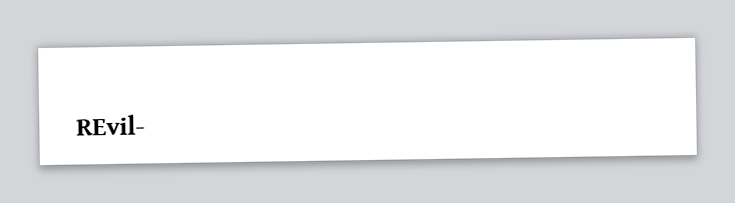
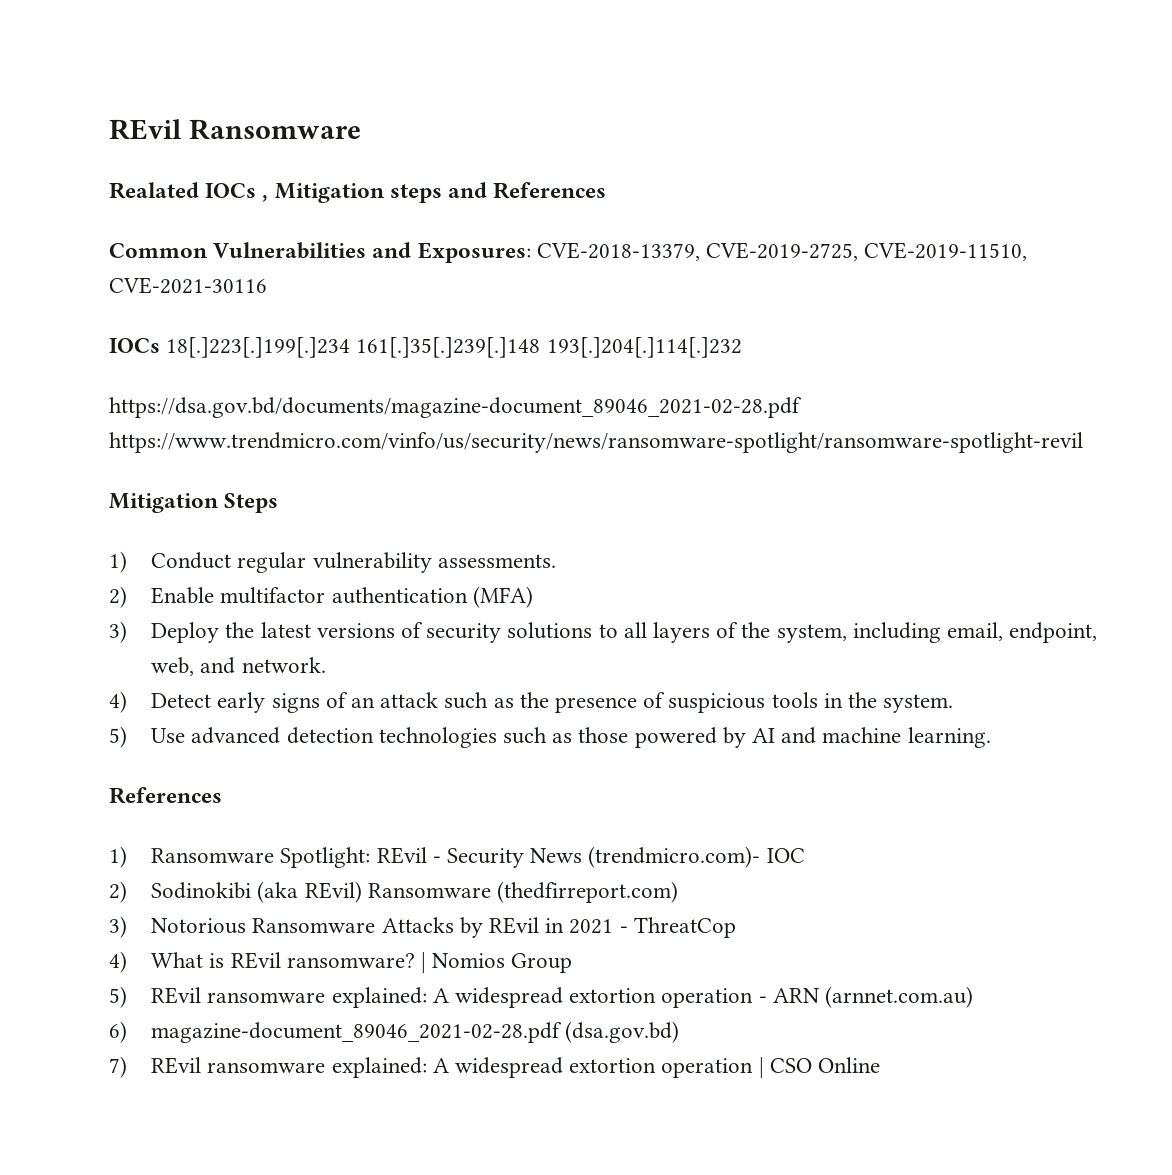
[76,114,145,136] REvil- -> [109,119,361,140] [109,182,607,203] [109,242,1028,263] [109,277,267,294] [109,337,742,358] [109,397,802,418] [109,432,1083,453] [109,493,279,513] [109,551,556,573] [109,586,533,608] [109,621,1098,643] [151,657,326,676] [109,691,954,713] [109,726,991,748] [109,787,222,804] [109,846,805,868] [109,881,678,903] [109,916,736,938] [109,951,573,973] [109,986,974,1008] [109,1021,680,1043] [109,1056,881,1078] REvil Ransomware // Realated IOCs , Mitigation steps and References // Common Vulnerabilities and Exposures: CVE-2018-13379, CVE-2019-2725, CVE-2019-11510, CVE-2021-30116 // IOCs 18[.]223[.]199[.]234 161[.]35[.]239[.]148 193[.]204[.]114[.]232 // https://dsa.gov.bd/documents/magazine-document_89046_2021-02-28.pdf https://www.trendmicro.com/vinfo/us/security/news/ransomware-spotlight/ransomware-spotlight-revil // Mitigation Steps // 1) Conduct regular vulnerability assessments. // 2) Enable multifactor authentication (MFA) // 3) Deploy the latest versions of security solutions to all layers of the system, including email, endpoint, web, and network. // 4) Detect early signs of an attack such as the presence of suspicious tools in the system. // 5) Use advanced detection technologies such as those powered by AI and machine learning. // References // 1) Ransomware Spotlight: REvil - Security News (trendmicro.com)- IOC // 2) Sodinokibi (aka REvil) Ransomware (thedfirreport.com) // 3) Notorious Ransomware Attacks by REvil in 2021 - ThreatCop // 4) What is REvil ransomware? | Nomios Group // 5) REvil ransomware explained: A widespread extortion operation - ARN (arnnet.com.au) // 6) magazine-document_89046_2021-02-28.pdf (dsa.gov.bd) // 7) REvil ransomware explained: A widespread extortion operation | CSO Online

